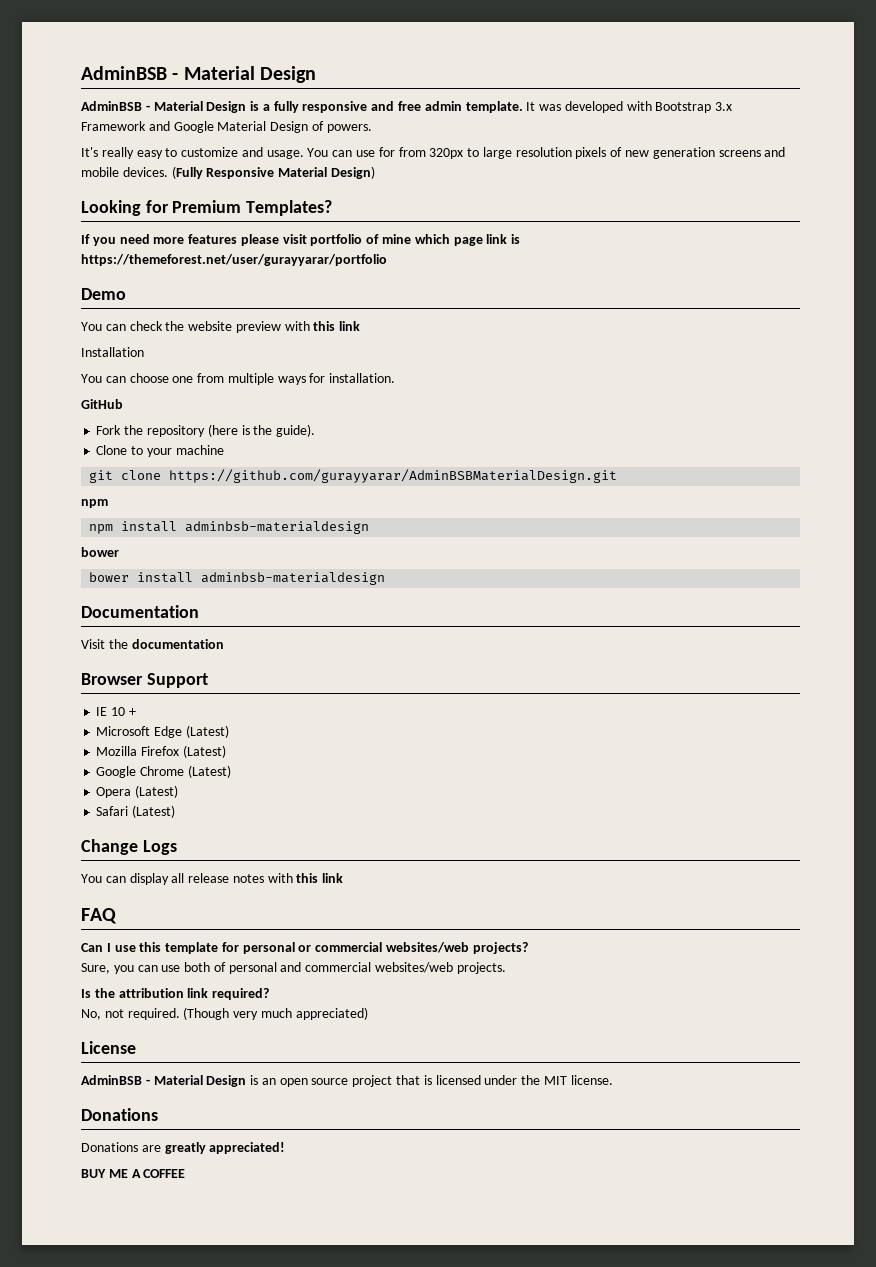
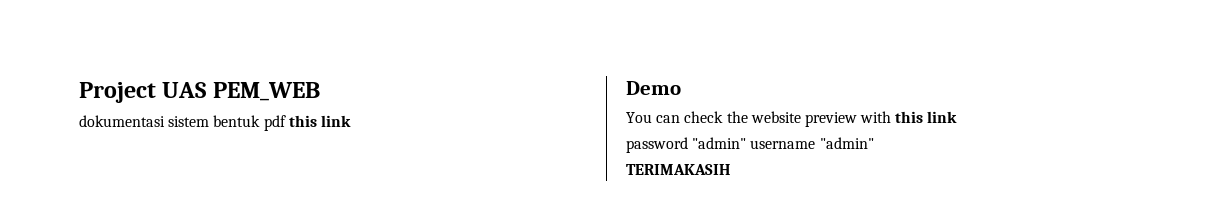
[81,66,316,83] [81,101,733,113] [81,121,372,133] [81,147,786,159] [81,166,375,179] [81,200,333,216] [81,234,521,246] [81,254,387,266] AdminBSB - Material Design // AdminBSB - Material Design is a fully responsive and free admin template. It was developed with Bootstrap 3.x Framework and Google Material Design of powers. // It's really easy to customize and usage. You can use for from 320px to large resolution pixels of new generation screens and mobile devices. (Fully Responsive Material Design) // Looking for Premium Templates? // If you need more features please visit portfolio of mine which page link is https://themeforest.net/user/gurayyarar/portfolio -> [79,82,320,103] [79,115,351,131] Project UAS PEM_WEB // dokumentasi sistem bentuk pdf this link
[81,347,144,357] [81,373,396,385] [81,399,123,409] [96,424,316,437] [96,445,224,457] [89,469,618,483] [81,499,108,508] [89,521,370,534] [81,547,119,557] [89,572,386,585] [81,605,199,618] [81,639,224,649] [81,673,208,688] [96,707,136,716] [96,725,229,738] [96,745,226,758] [96,765,231,778] [96,785,179,798] [96,805,176,818] [81,839,177,855] [81,873,344,885] [81,908,117,924] [81,942,528,954] [81,962,506,974] [81,988,270,1000] [81,1007,368,1020] [81,1041,136,1054] [81,1075,613,1087] [81,1108,158,1121] [81,1142,286,1154] [81,1169,186,1178] Installation // You can choose one from multiple ways for installation. // GitHub // Fork the repository (here is the guide). // Clone to your machine // git clone https://github.com/gurayyarar/AdminBSBMaterialDesign.git // npm // npm install adminbsb-materialdesign // bower // bower install adminbsb-materialdesign // Documentation // Visit the documentation // Browser Support // IE 10 + // Microsoft Edge (Latest) // Mozilla Firefox (Latest) // Google Chrome (Latest) // Opera (Latest) // Safari (Latest) // Change Logs // You can display all release notes with this link // FAQ // Can I use this template for personal or commercial websites/web projects? // Sure, you can use both of personal and commercial websites/web projects. // Is the attribution link required? // No, not required. (Though very much appreciated) // License // AdminBSB - Material Design is an open source project that is licensed under the MIT license. // Donations // Donations are greatly appreciated! // BUY ME A COFFEE -> [626,137,874,153] [626,164,731,175] password "admin" username "admin" // TERIMAKASIH

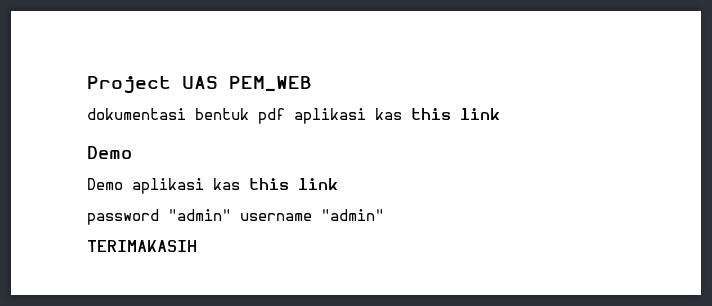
[168,116,210,127] sistem -> (186, 114) none
(286, 123) none -> [294,108,402,124] aplikasi kas
[626,111,892,127] You can check the website preview with -> [87,178,240,194] Demo aplikasi kas

